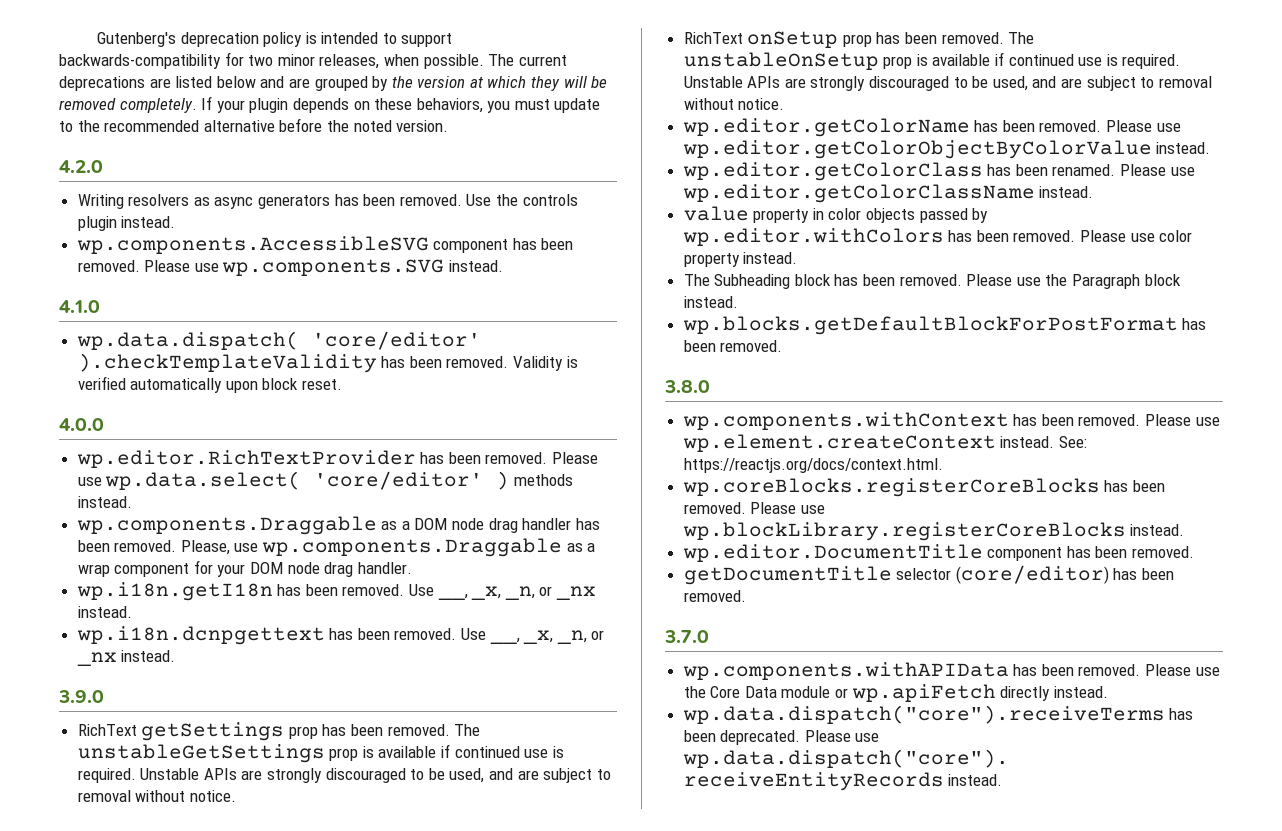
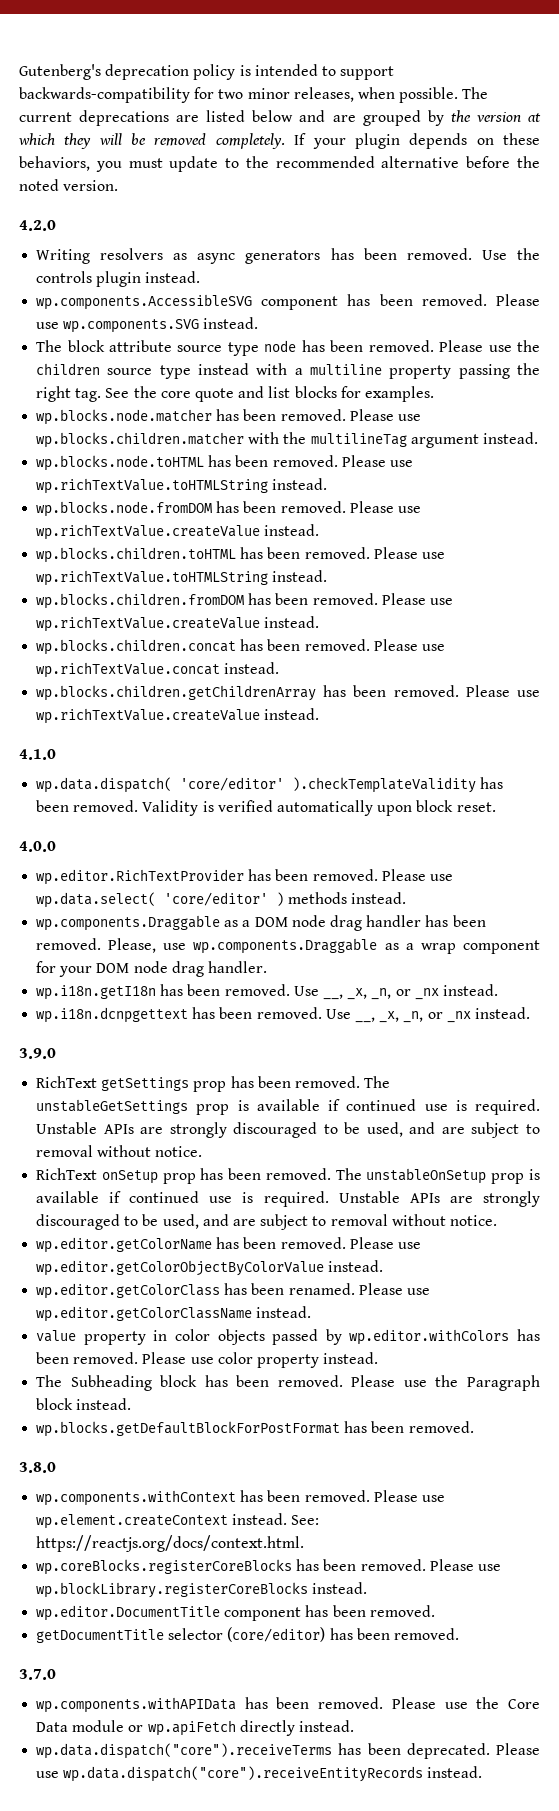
(504, 266) none -> [36,340,540,356] [36,363,540,379] [36,386,434,402] [36,409,421,425] [36,432,538,448] [36,455,413,471] [36,478,328,494] [36,501,421,517] [36,524,320,540] [36,547,445,563] [36,570,328,586] [36,593,453,609] [36,616,320,632] [36,639,445,655] [36,662,280,678] [36,685,540,701] [36,708,320,724] // The block attribute source type node has been removed. Please use the children source type instead with a multiline property passing the right tag. See the core quote and list blocks for examples. // wp.blocks.node.matcher has been removed. Please use wp.blocks.children.matcher with the multilineTag argument instead. // wp.blocks.node.toHTML has been removed. Please use wp.richTextValue.toHTMLString instead. // wp.blocks.node.fromDOM has been removed. Please use wp.richTextValue.createValue instead. // wp.blocks.children.toHTML has been removed. Please use wp.richTextValue.toHTMLString instead. // wp.blocks.children.fromDOM has been removed. Please use wp.richTextValue.createValue instead. // wp.blocks.children.concat has been removed. Please use wp.richTextValue.concat instead. // wp.blocks.children.getChildrenArray has been removed. Please use wp.richTextValue.createValue instead.

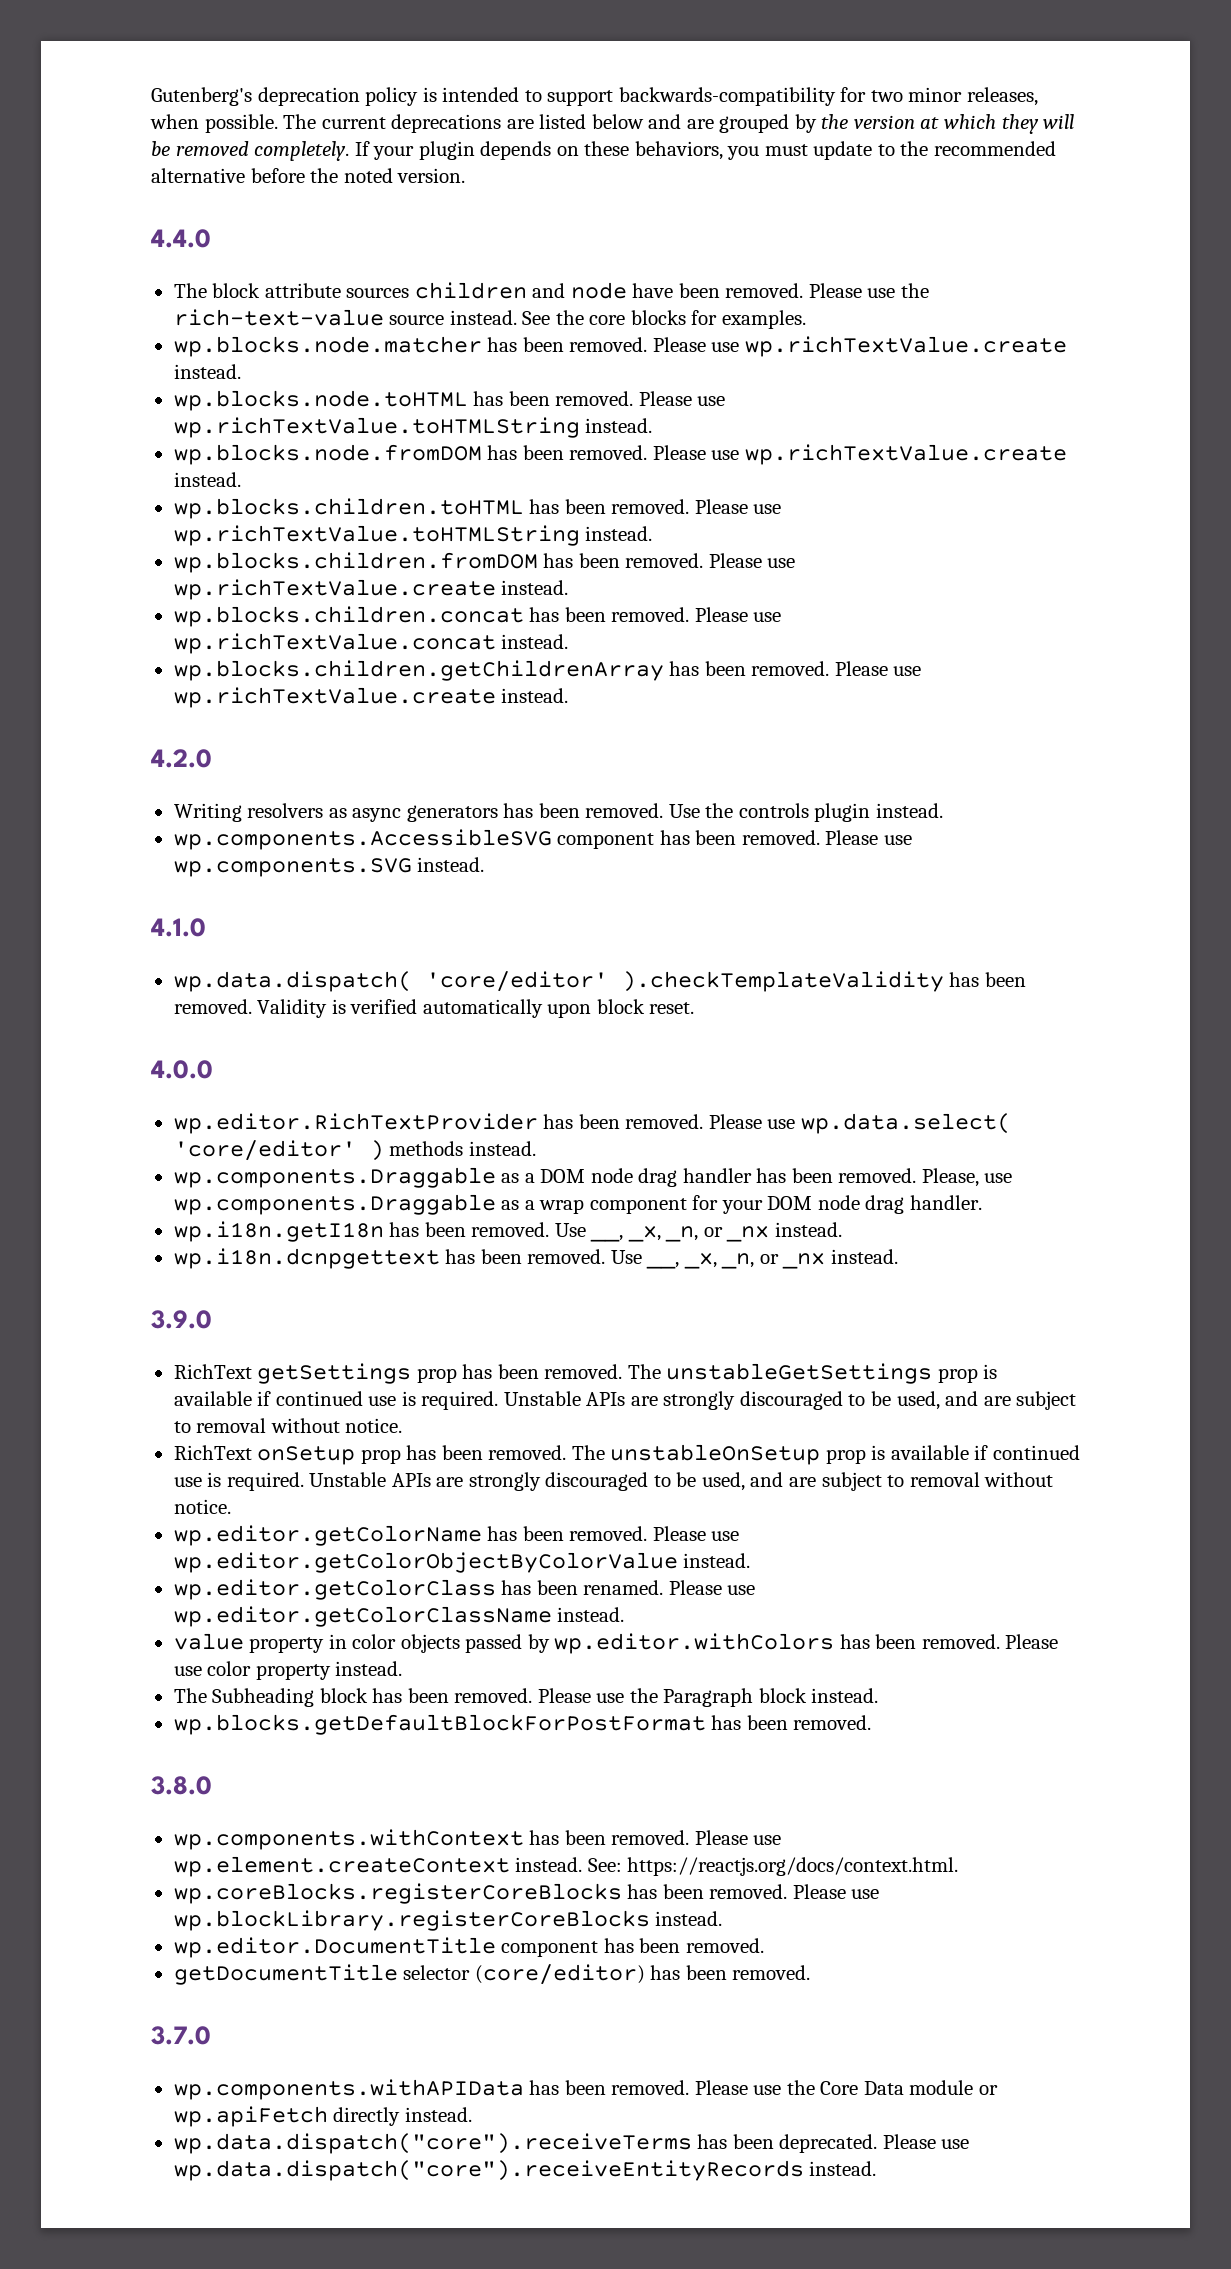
(119, 185) none -> [151,229,211,248] [173,282,929,299] [173,309,806,329] [173,336,1067,357] [173,364,241,379] [173,390,726,411] [173,417,653,438] [173,444,1067,465] [173,472,241,487] [173,498,782,519] [173,525,653,546] [173,552,796,573] [173,579,569,600] [173,606,782,627] [173,633,569,654] [173,660,922,681] [173,687,569,708] // 4.4.0 // The block attribute sources children and node have been removed. Please use the rich-text-value source instead. See the core blocks for examples. // wp.blocks.node.matcher has been removed. Please use wp.richTextValue.create instead. // wp.blocks.node.toHTML has been removed. Please use wp.richTextValue.toHTMLString instead. // wp.blocks.node.fromDOM has been removed. Please use wp.richTextValue.create instead. // wp.blocks.children.toHTML has been removed. Please use wp.richTextValue.toHTMLString instead. // wp.blocks.children.fromDOM has been removed. Please use wp.richTextValue.create instead. // wp.blocks.children.concat has been removed. Please use wp.richTextValue.concat instead. // wp.blocks.children.getChildrenArray has been removed. Please use wp.richTextValue.create instead.
[36,340,540,356] [36,363,540,379] [36,386,434,402] [36,409,421,425] [36,432,538,448] [36,455,413,471] [36,478,328,494] [36,501,421,517] [36,524,320,540] [36,547,445,563] [36,570,328,586] [36,593,453,609] [36,616,320,632] [36,639,445,655] [36,662,280,678] [36,685,540,701] [36,708,320,724] // The block attribute source type node has been removed. Please use the children source type instead with a multiline property passing the right tag. See the core quote and list blocks for examples. // wp.blocks.node.matcher has been removed. Please use wp.blocks.children.matcher with the multilineTag argument instead. // wp.blocks.node.toHTML has been removed. Please use wp.richTextValue.toHTMLString instead. // wp.blocks.node.fromDOM has been removed. Please use wp.richTextValue.createValue instead. // wp.blocks.children.toHTML has been removed. Please use wp.richTextValue.toHTMLString instead. // wp.blocks.children.fromDOM has been removed. Please use wp.richTextValue.createValue instead. // wp.blocks.children.concat has been removed. Please use wp.richTextValue.concat instead. // wp.blocks.children.getChildrenArray has been removed. Please use wp.richTextValue.createValue instead. -> (485, 864) none

